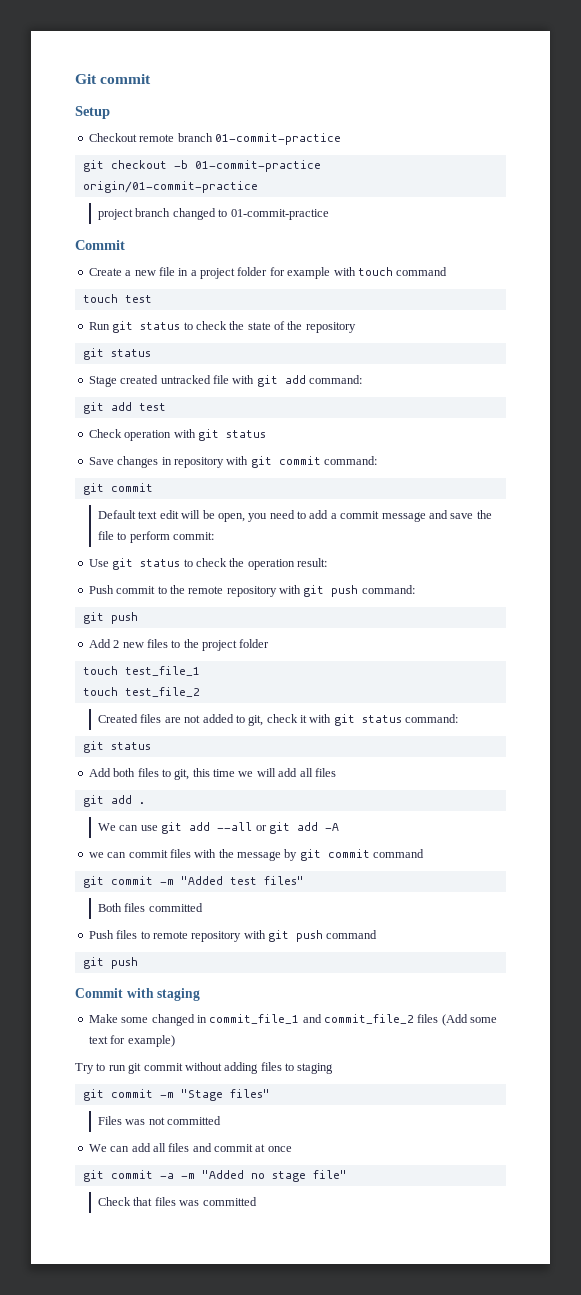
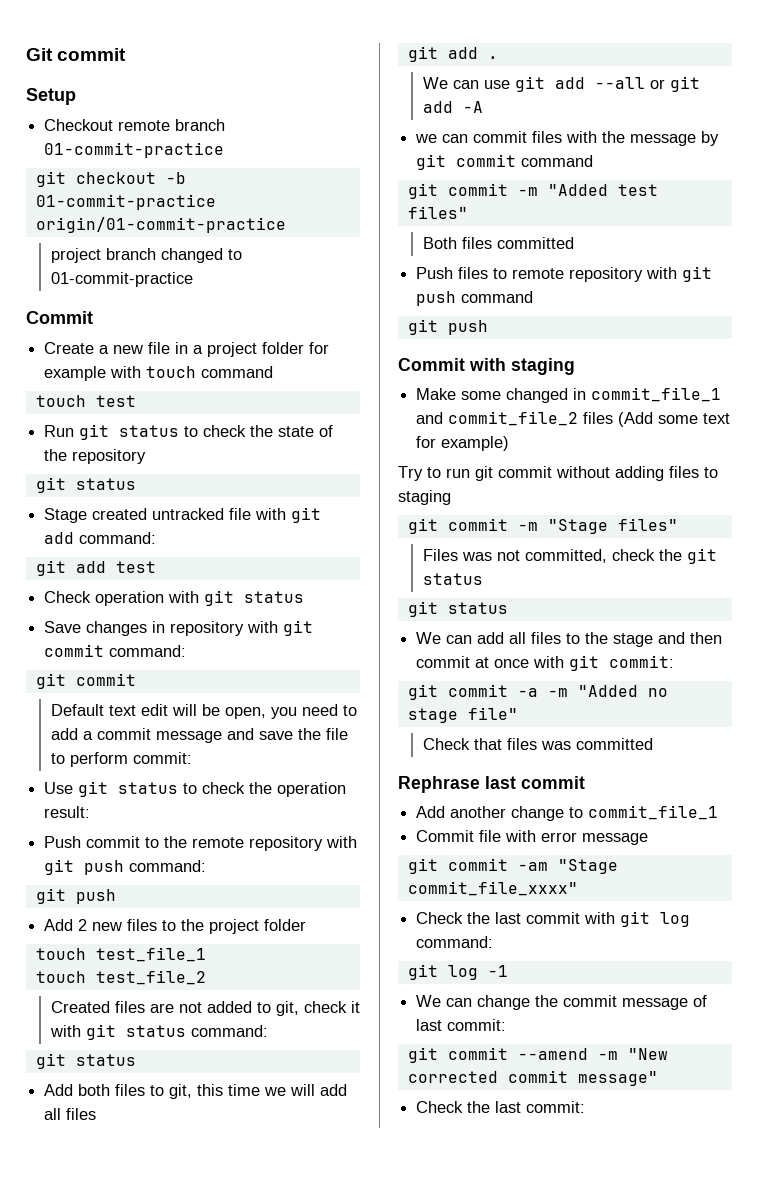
[167,1116,222,1125] committed -> [524,548,717,564] [422,573,483,585] [407,601,508,617] committed, check the git status // git status
[192,1143,212,1152] and -> [566,632,723,647] to the stage and then
(292, 1149) none -> [533,655,675,671] with git commit:
(257, 1201) none -> [398,776,585,793] [416,805,719,821] [416,830,649,845] [407,858,618,874] [407,881,578,896] [416,911,691,927] [416,936,494,948] [407,964,508,980] [416,995,708,1010] [416,1019,507,1031] [407,1047,668,1063] [407,1070,658,1086] [416,1101,586,1113] // Rephrase last commit // Add another change to commit_file_1 // Commit file with error message // git commit -am "Stage commit_file_xxxx" // Check the last commit with git log command: // git log -1 // We can change the commit message of last commit: // git commit --amend -m "New corrected commit message" // Check the last commit:

